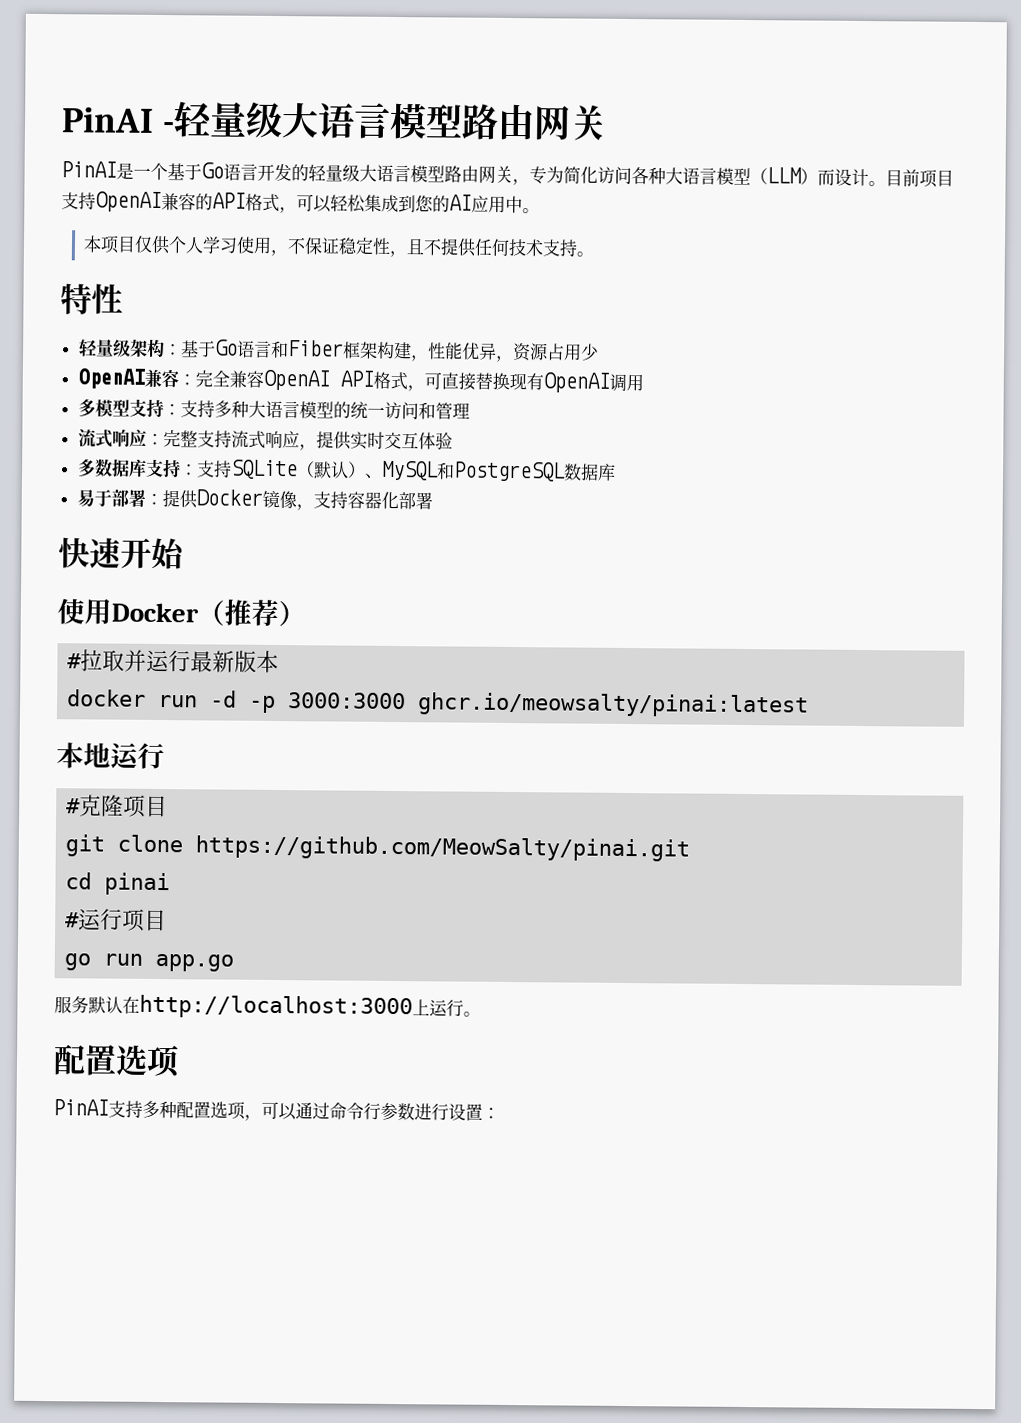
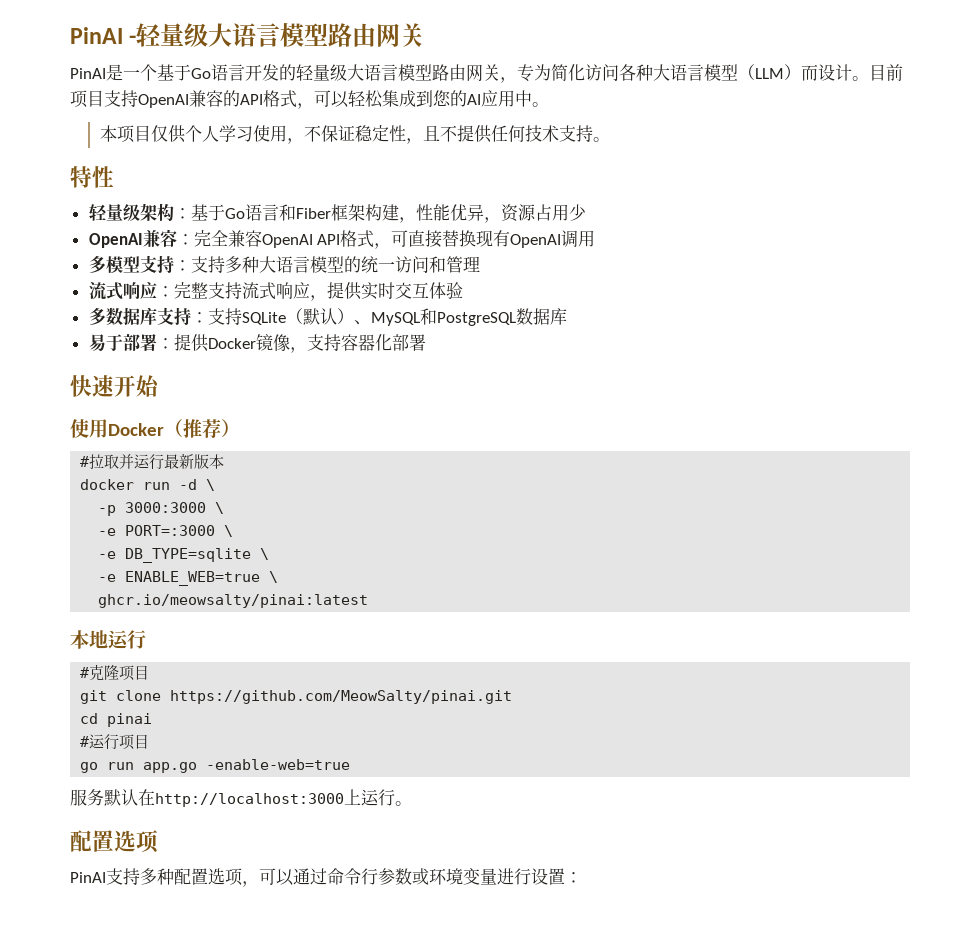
(238, 699) none -> [206,479,216,491] \ //
(407, 701) none -> [215,502,225,514] [98,525,234,537] [98,548,270,563] [98,571,279,586] \ // -e PORT=:3000 \ // -e DB_TYPE=sqlite \ // -e ENABLE_WEB=true \ //
(235, 962) none -> [206,759,351,770] -enable-web=true
(415, 1112) none -> [412,868,497,885] 或环境变量

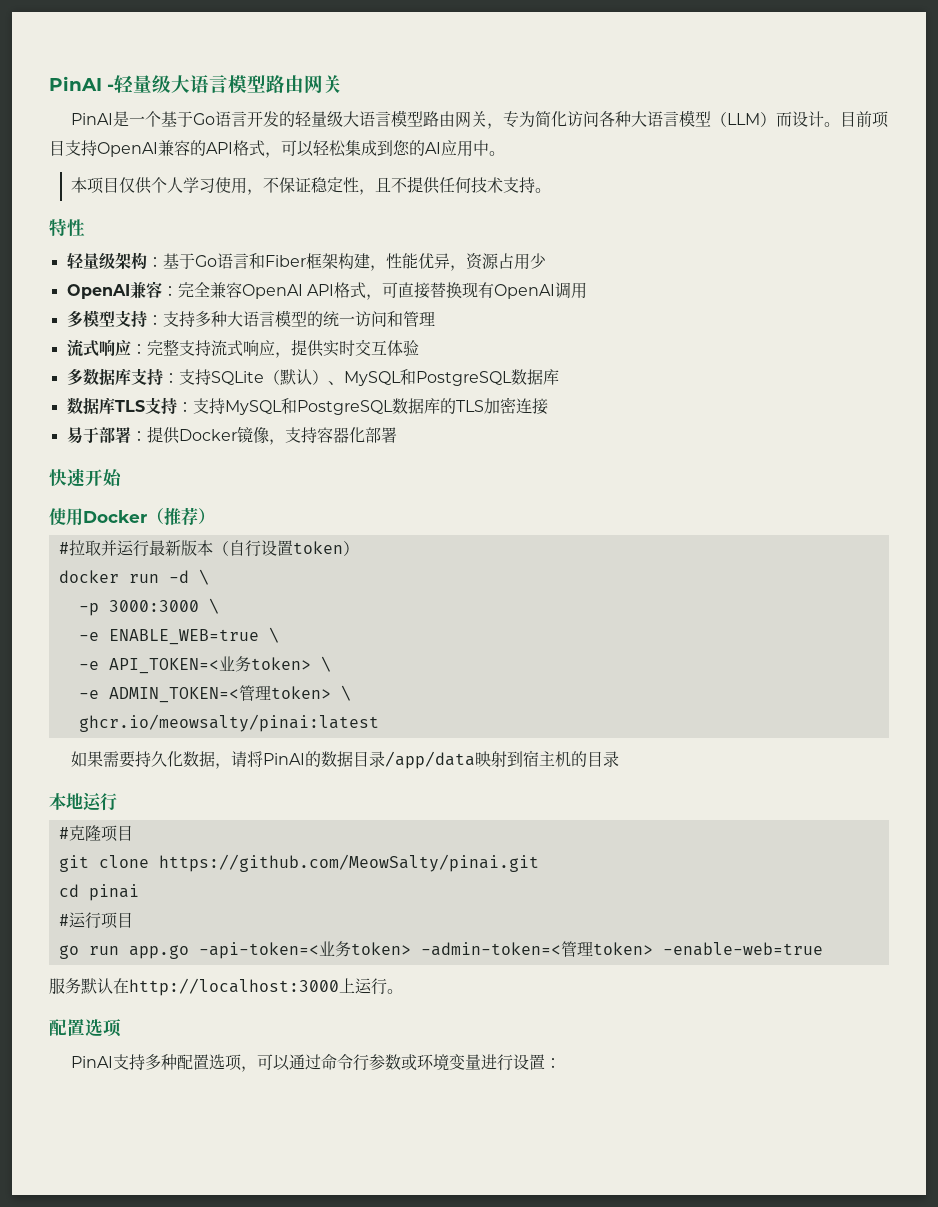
(567, 316) none -> [66,397,548,415] // 数据库TLS支持：支持MySQL和PostgreSQL数据库的TLS加密连接
(225, 461) none -> [212,540,359,557] （自行设置token）
[125,525,234,537] [98,548,270,563] [98,571,261,586] PORT=:3000 \ // -e DB_TYPE=sqlite \ // -e ENABLE_WEB=true -> [108,627,279,645] [78,656,331,674] [78,685,331,703] ENABLE_WEB=true \ // -e API_TOKEN=<业务token> \ // -e ADMIN_TOKEN=<管理token>
(369, 601) none -> [70,750,619,769] // 如果需要持久化数据，请将PinAI的数据目录/app/data映射到宿主机的目录
(198, 767) none -> [198,941,653,959] -api-token=<业务token> -admin-token=<管理token>

